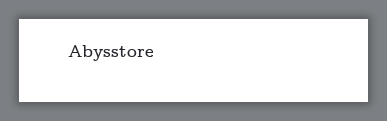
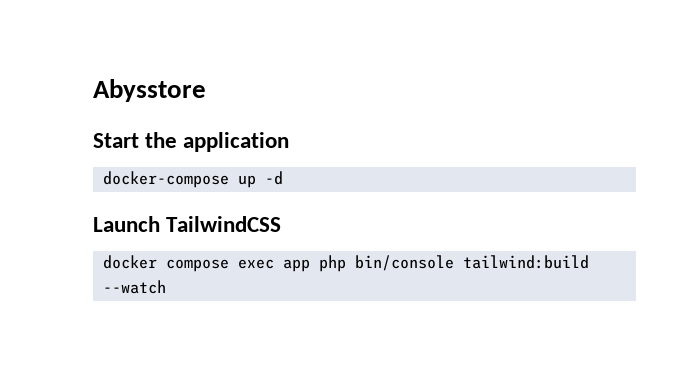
(154, 53) none -> [93,132,290,152] [103,171,284,188] [93,216,282,232] [103,255,590,272] [103,280,167,294] // Start the application // docker-compose up -d // Launch TailwindCSS // docker compose exec app php bin/console tailwind:build --watch

